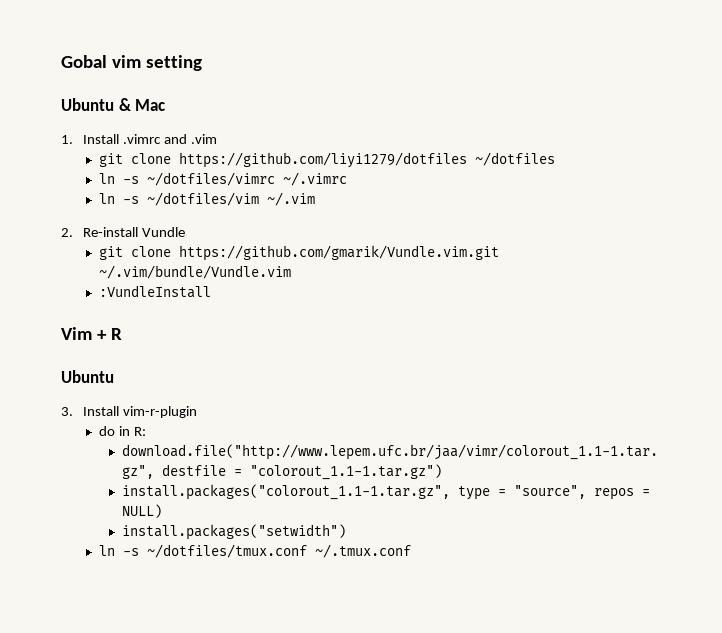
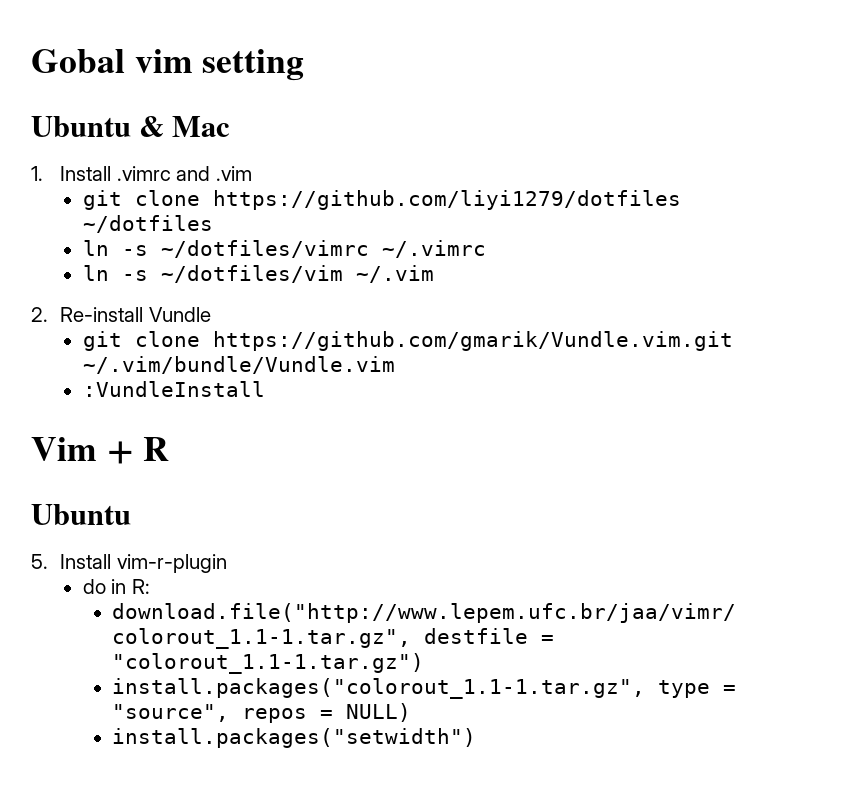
[61,407,73,416] 3. -> [31,554,48,569] 5.
[99,544,412,558] // ln -s ~/dotfiles/tmux.conf ~/.tmux.conf -> (477, 738) none

